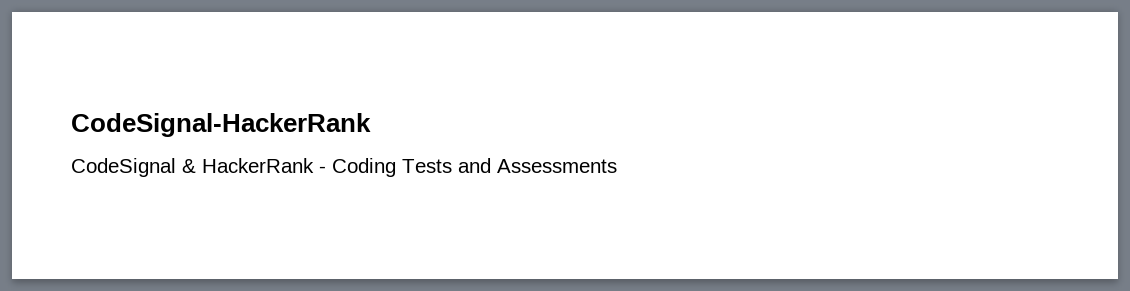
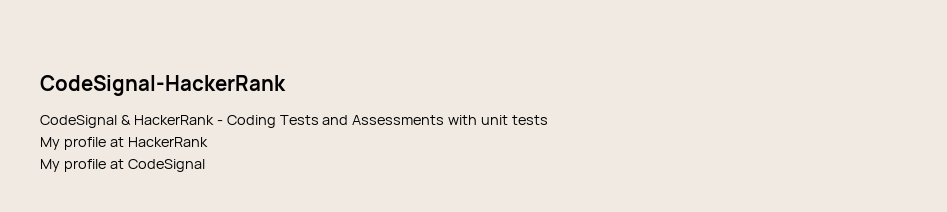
(617, 166) none -> [448,115,549,125] [40,137,208,150] [40,159,205,172] with unit tests // My profile at HackerRank // My profile at CodeSignal

